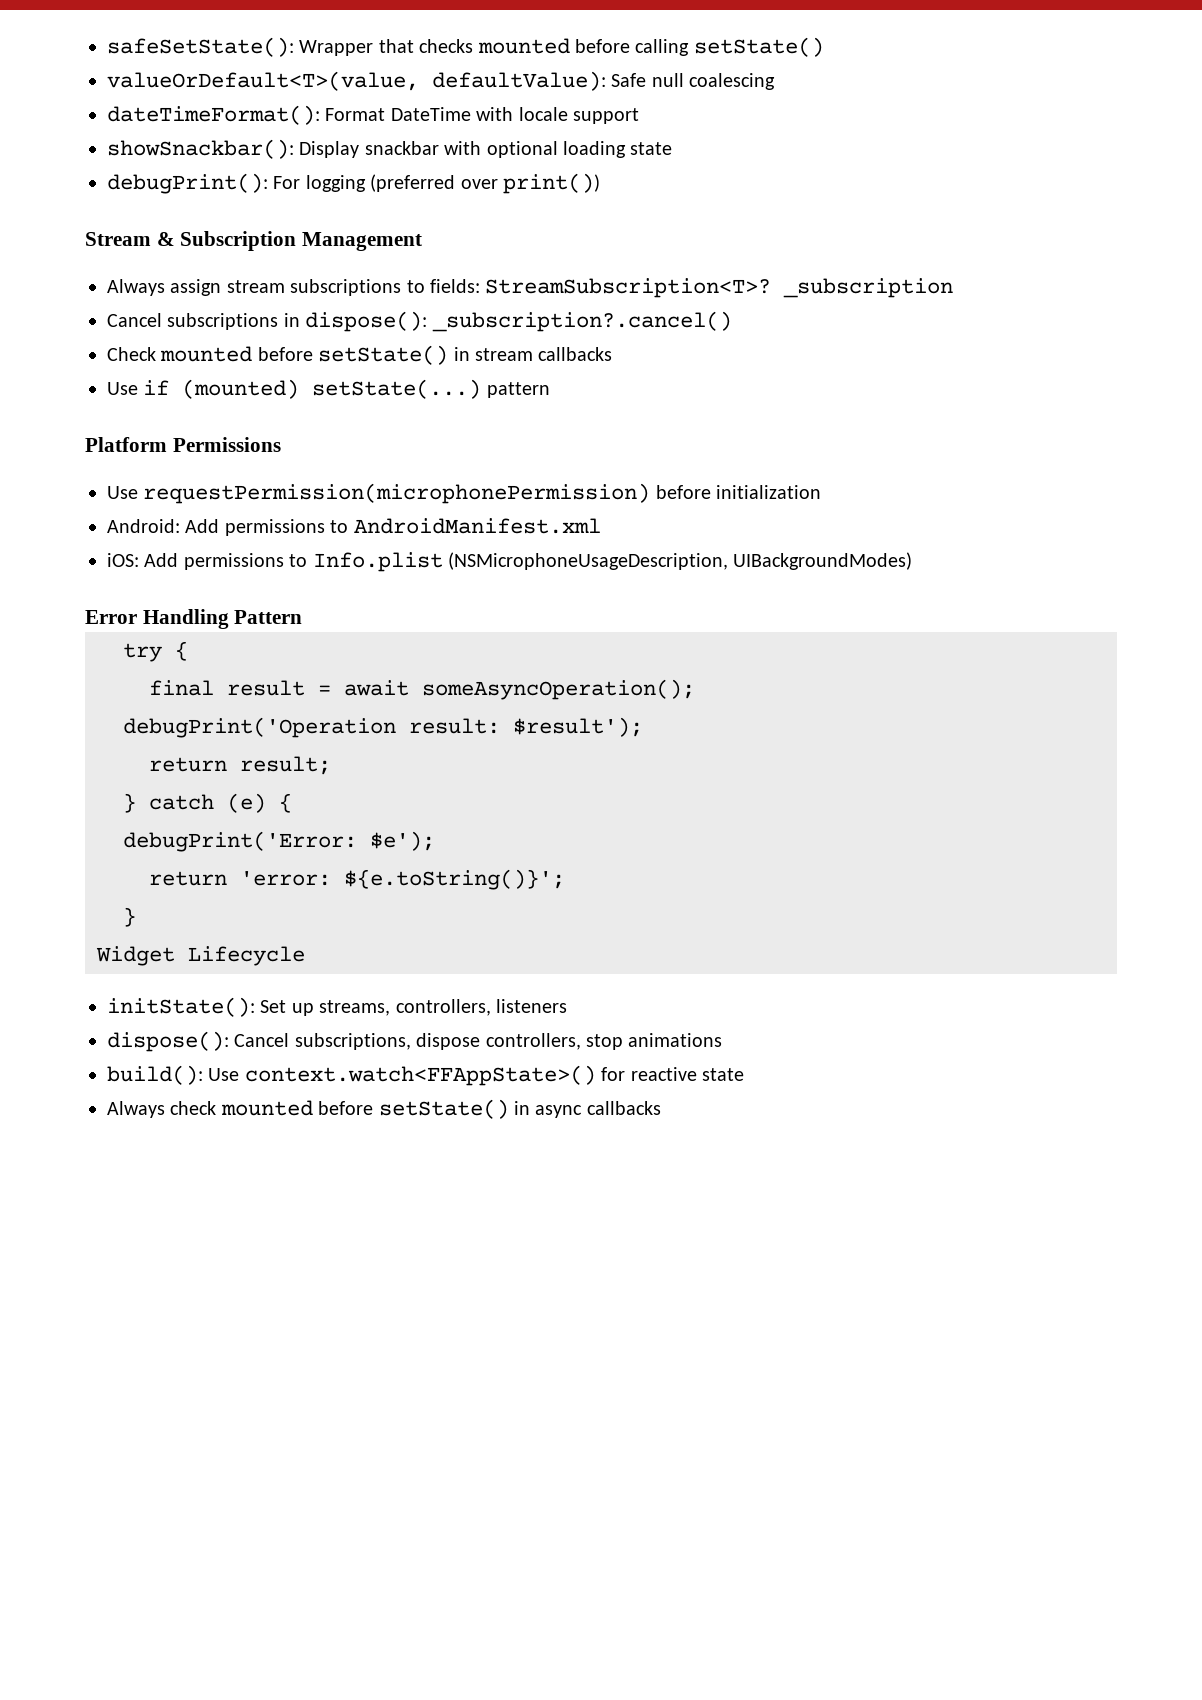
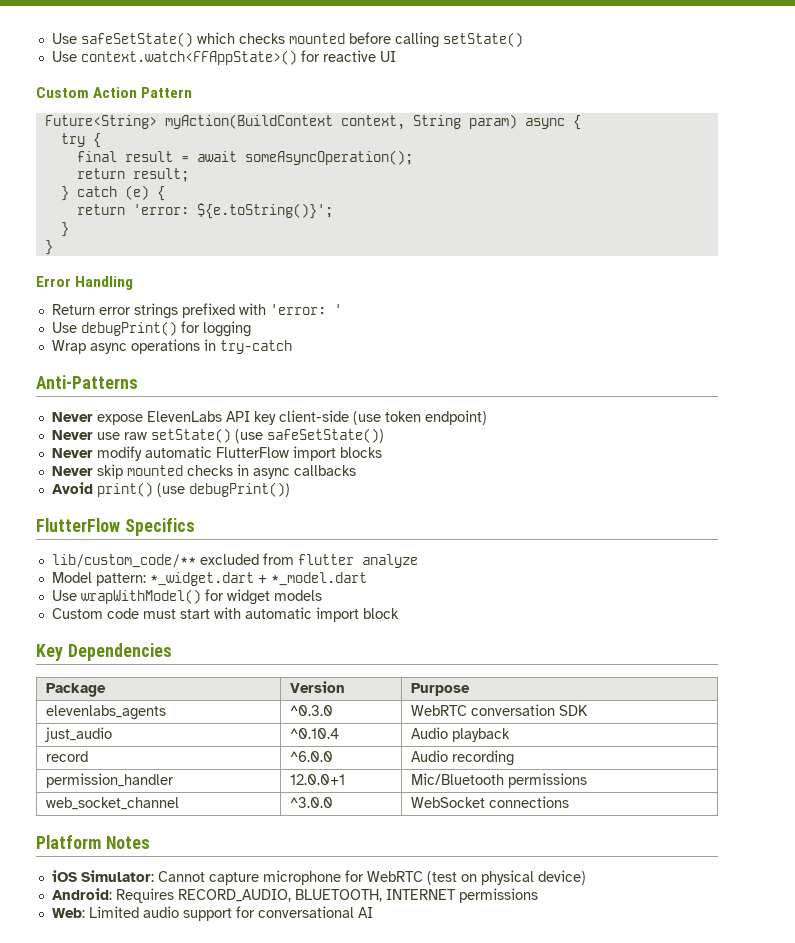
[107,37,414,57] safeSetState(): Wrapper that -> [51,32,235,47] Use safeSetState() which
[107,71,776,91] [107,105,639,125] [107,139,673,159] [107,173,600,194] [85,231,423,251] [107,278,954,298] [107,311,732,332] [107,345,613,365] [107,379,550,399] [85,437,281,452] [107,483,822,504] [107,518,601,536] [107,552,913,572] [85,609,303,629] valueOrDefault<T>(value, defaultValue): Safe null coalescing // dateTimeFormat(): Format DateTime with locale support // showSnackbar(): Display snackbar with optional loading state // debugPrint(): For logging (preferred over print()) // Stream & Subscription Management // Always assign stream subscriptions to fields: StreamSubscription<T>? _subscription // Cancel subscriptions in dispose(): _subscription?.cancel() // Check mounted before setState() in stream callbacks // Use if (mounted) setState(...) pattern // Platform Permissions // Use requestPermission(microphonePermission) before initialization // Android: Add permissions to AndroidManifest.xml // iOS: Add permissions to Info.plist (NSMicrophoneUsageDescription, UIBackgroundModes) // Error Handling Pattern -> [51,50,396,65] [36,87,193,98] [44,114,581,130] Use context.watch<FFAppState>() for reactive UI // Custom Action Pattern // Future<String> myAction(BuildContext context, String param) async {
[123,717,643,738] // debugPrint('Operation result: $result'); -> (413, 157) none
[123,831,435,852] // debugPrint('Error: $e'); -> (165, 193) none
[96,946,305,966] [107,997,567,1017] [107,1031,723,1052] [107,1065,744,1086] [107,1099,661,1119] Widget Lifecycle // initState(): Set up streams, controllers, listeners // dispose(): Cancel subscriptions, dispose controllers, stop animations // build(): Use context.watch<FFAppState>() for reactive state // Always check mounted before setState() in async callbacks -> [44,240,53,255] [36,276,134,290] [51,303,342,319] [51,321,251,337] [51,339,292,354] [36,375,138,389] [51,410,487,425] [51,428,384,443] [51,446,382,461] [51,464,356,479] [51,482,290,497] [36,518,195,536] [51,553,418,568] [51,572,367,586] [51,589,322,605] [51,607,399,622] [36,643,172,661] [46,683,107,697] [290,681,346,693] [411,683,471,696] [46,705,167,720] [290,705,334,716] [411,704,589,716] [45,727,113,742] [290,728,340,739] [411,727,511,742] [46,751,89,762] [290,751,334,762] [411,750,515,766] [46,773,175,788] [290,774,346,785] [411,773,588,788] [46,797,180,810] [290,797,334,808] [411,796,570,808] [36,835,150,849] [51,870,586,885] [51,888,538,903] [51,906,373,921] } // Error Handling // Return error strings prefixed with 'error: ' // Use debugPrint() for logging // Wrap async operations in try-catch // Anti-Patterns // Never expose ElevenLabs API key client-side (use token endpoint) // Never use raw setState() (use safeSetState()) // Never modify automatic FlutterFlow import blocks // Never skip mounted checks in async callbacks // Avoid print() (use debugPrint()) // FlutterFlow Specifics // lib/custom_code/** excluded from flutter analyze // Model pattern: *_widget.dart + *_model.dart // Use wrapWithModel() for widget models // Custom code must start with automatic import block // Key Dependencies // Package | Version | Purpose // elevenlabs_agents | ^0.3.0 | WebRTC conversation SDK // just_audio | ^0.10.4 | Audio playback // record | ^6.0.0 | Audio recording // permission_handler | 12.0.0+1 | Mic/Bluetooth permissions // web_socket_channel | ^3.0.0 | WebSocket connections // Platform Notes // iOS Simulator: Cannot capture microphone for WebRTC (test on physical device) // Android: Requires RECORD_AUDIO, BLUETOOTH, INTERNET permissions // Web: Limited audio support for conversational AI

